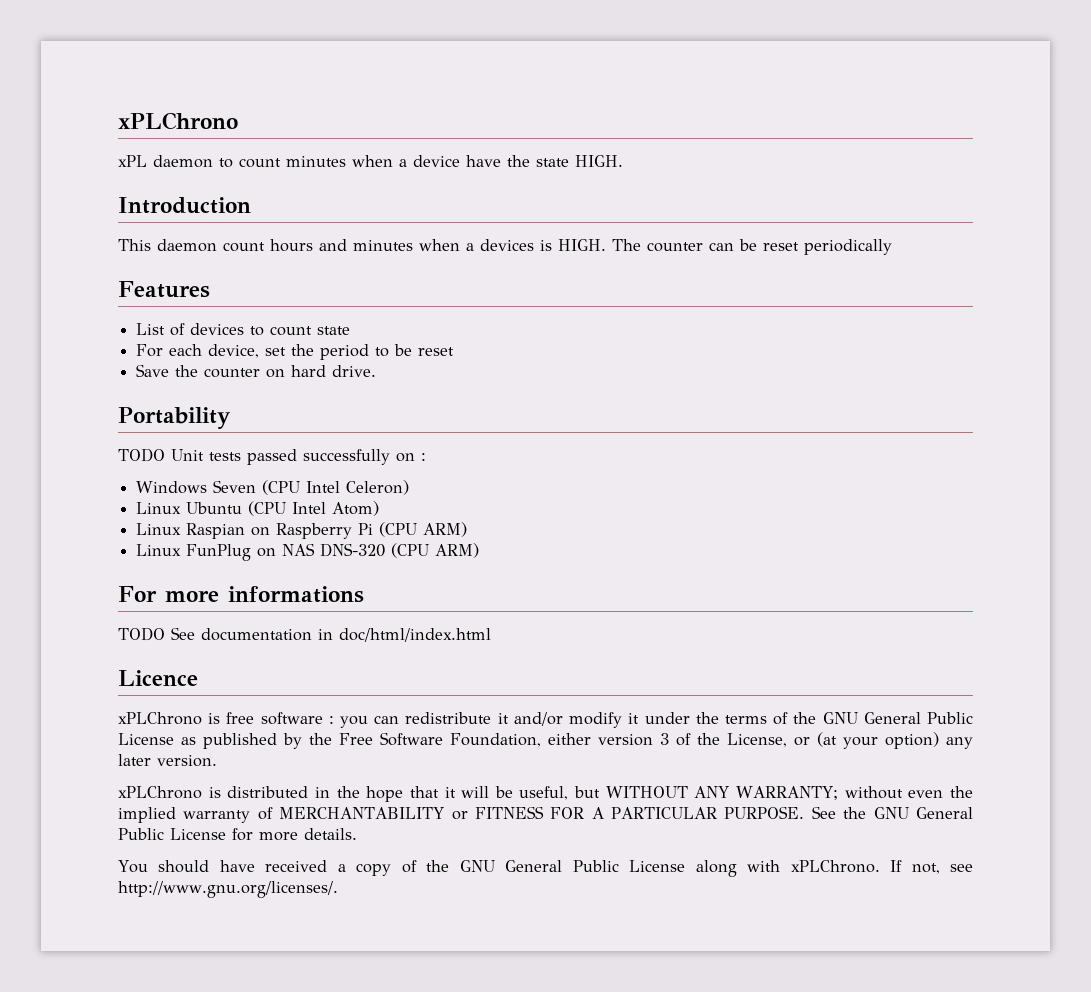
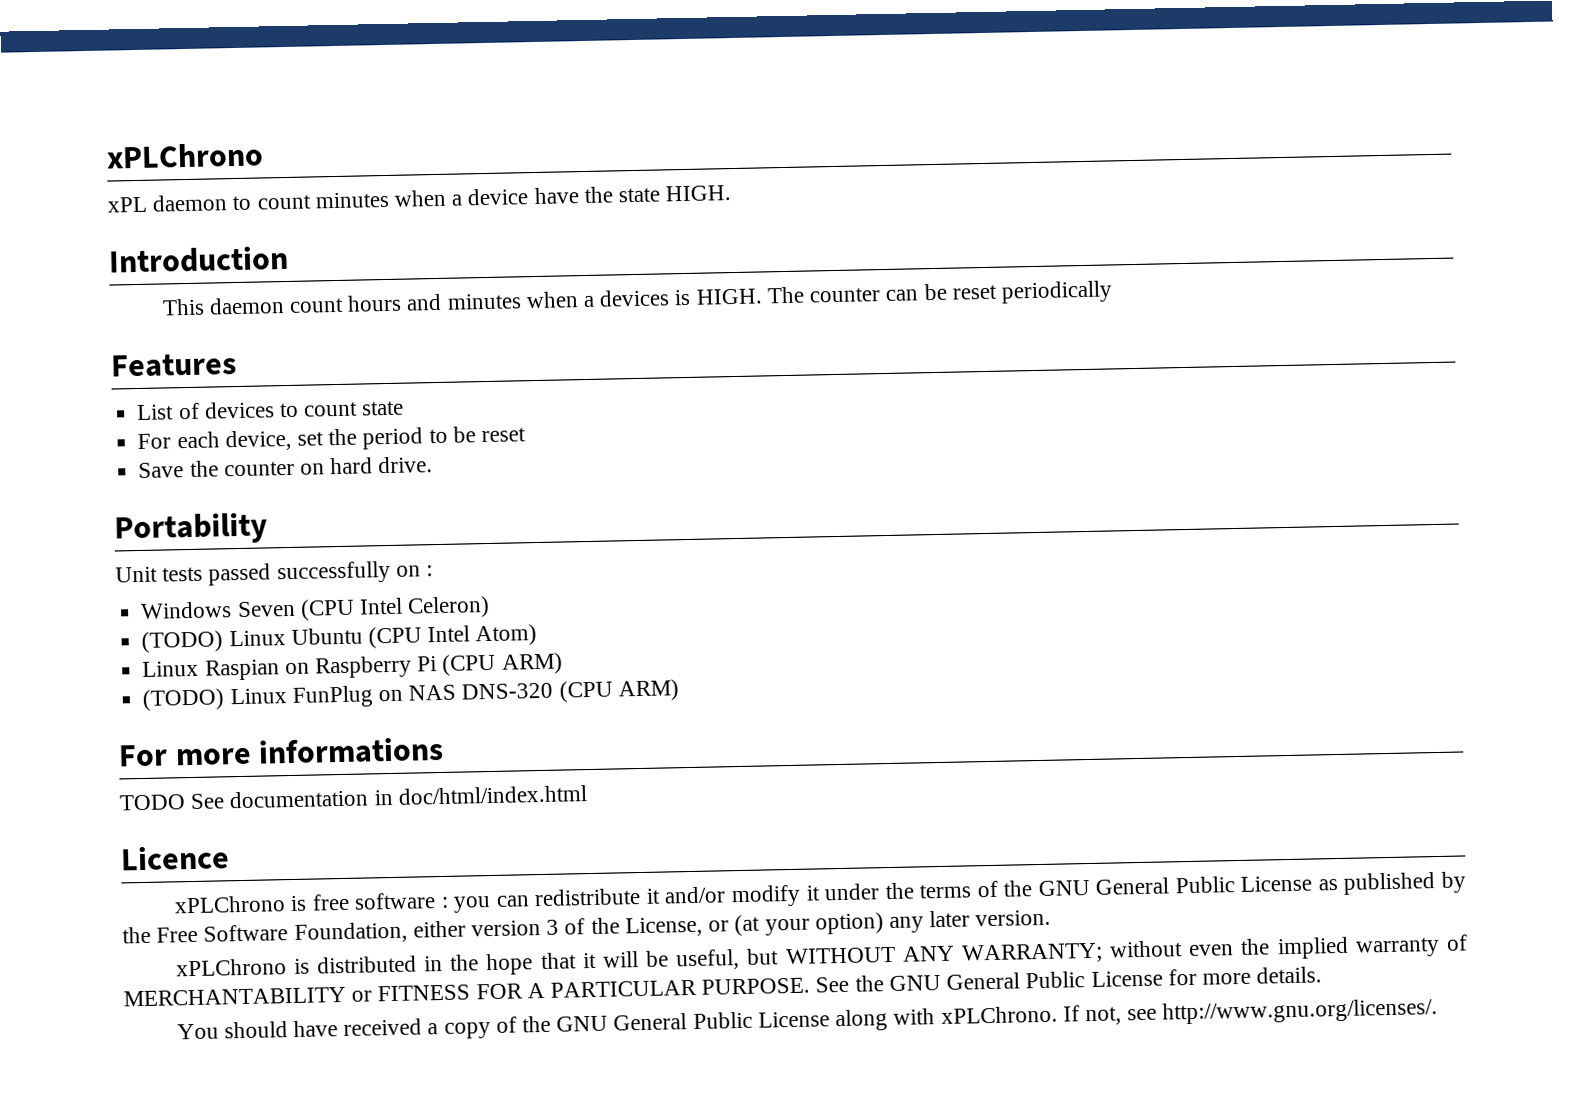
[118,448,165,462] TODO -> (268, 529) none
(410, 487) none -> [141,630,224,653] (TODO)
(468, 529) none -> [142,688,226,711] (TODO)

